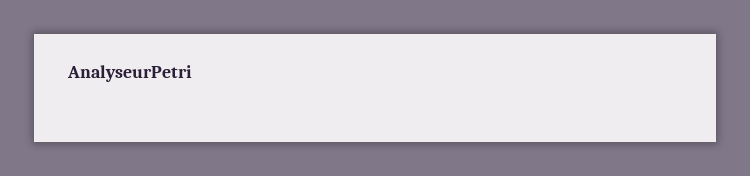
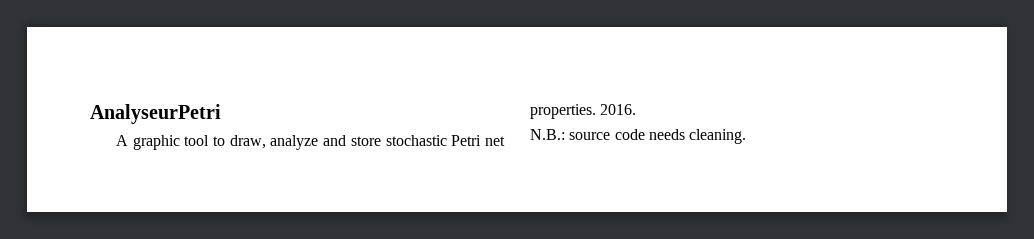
(192, 73) none -> [115,135,505,150] [530,104,637,119] [530,129,747,144] // A graphic tool to draw, analyze and store stochastic Petri net properties. 2016. // N.B.: source code needs cleaning.

